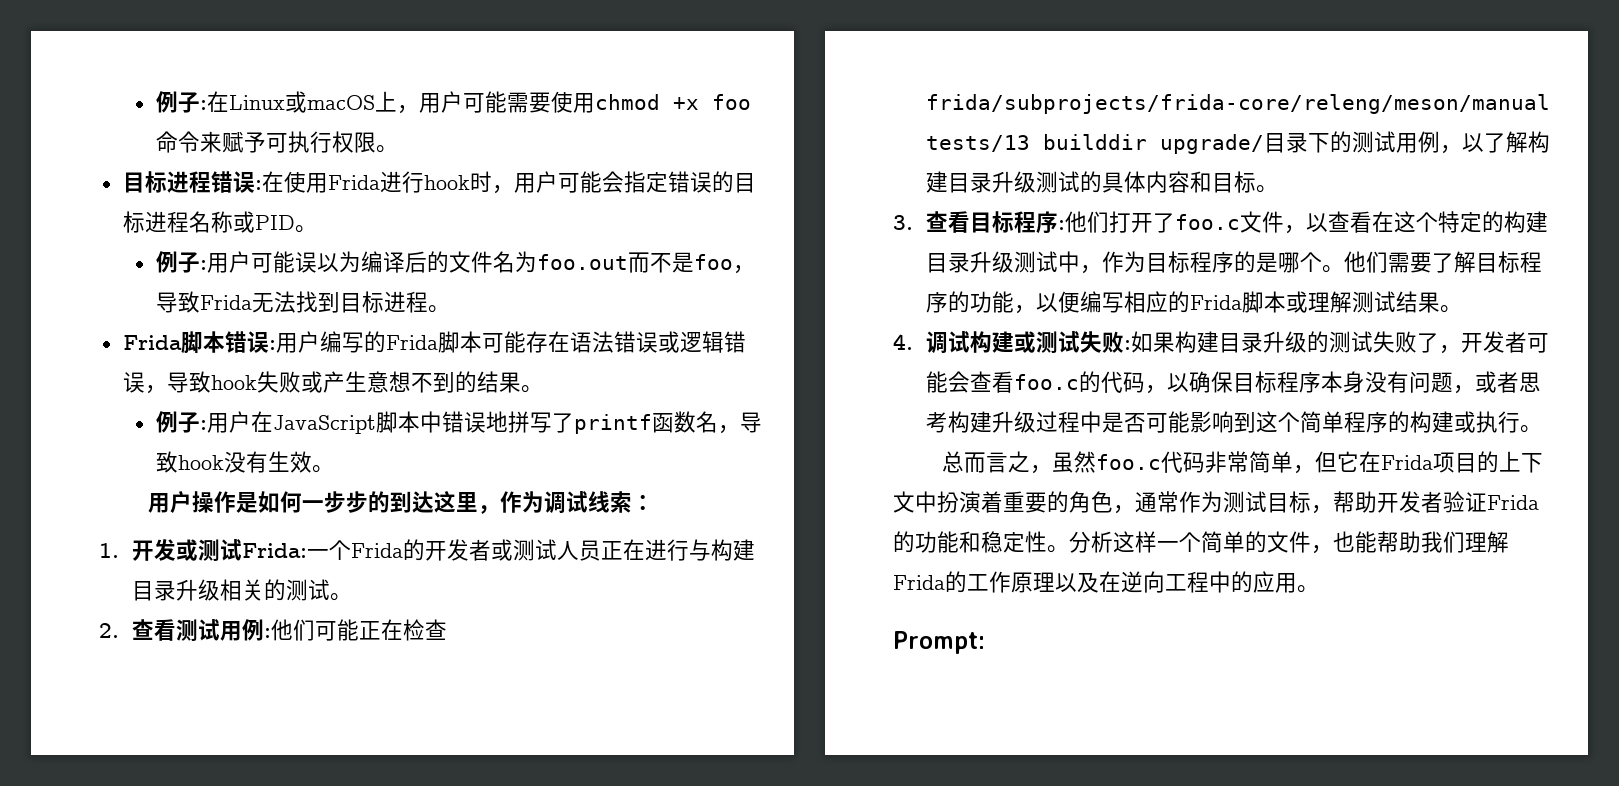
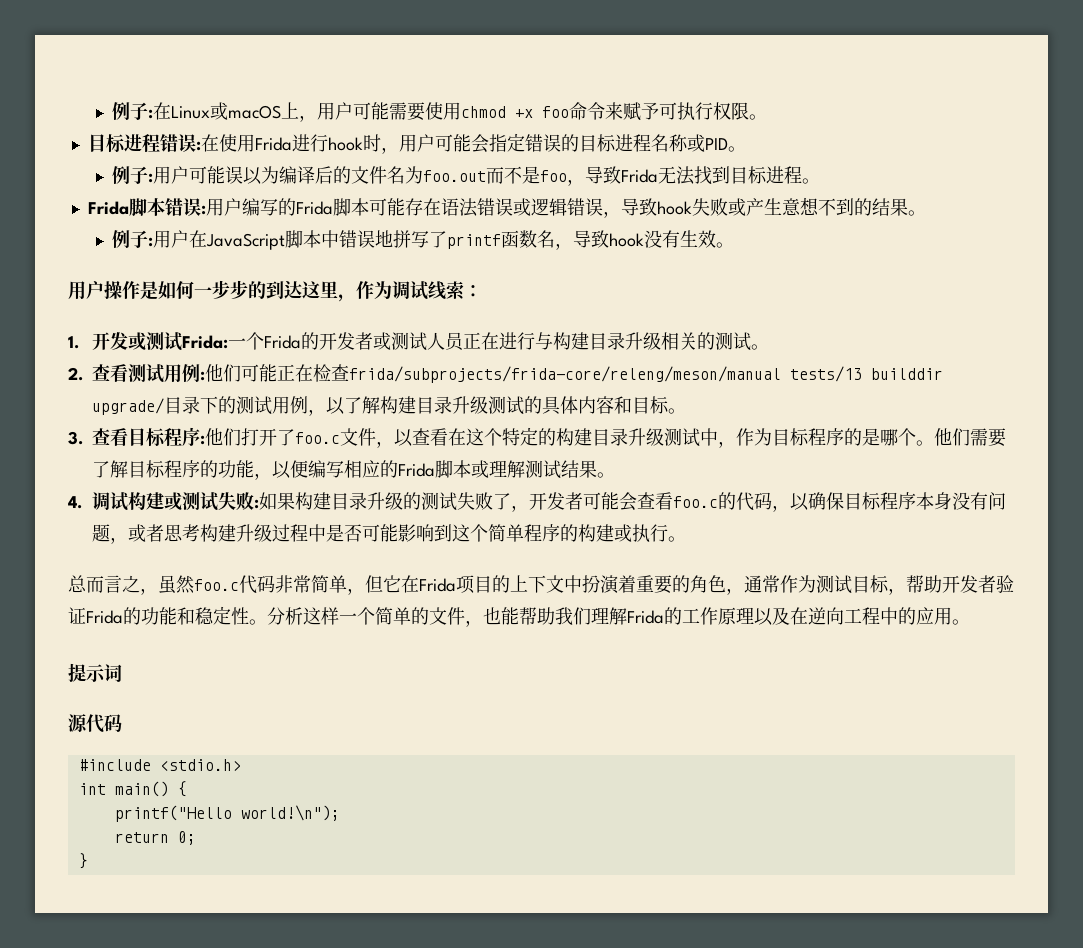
[893,631,985,654] Prompt: -> [68,663,122,682] [68,714,122,733] [78,759,241,771] [78,781,187,797] [114,805,340,822] [114,831,196,845] [78,853,88,869] 提示词 // 源代码 // #include <stdio.h> // int main() { // printf("Hello world!\n"); // return 0; // }

